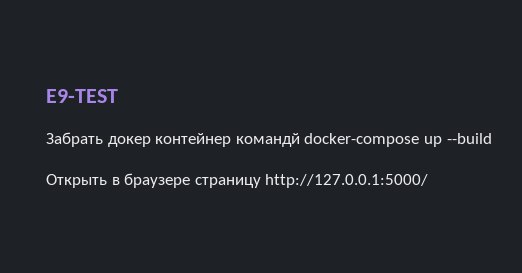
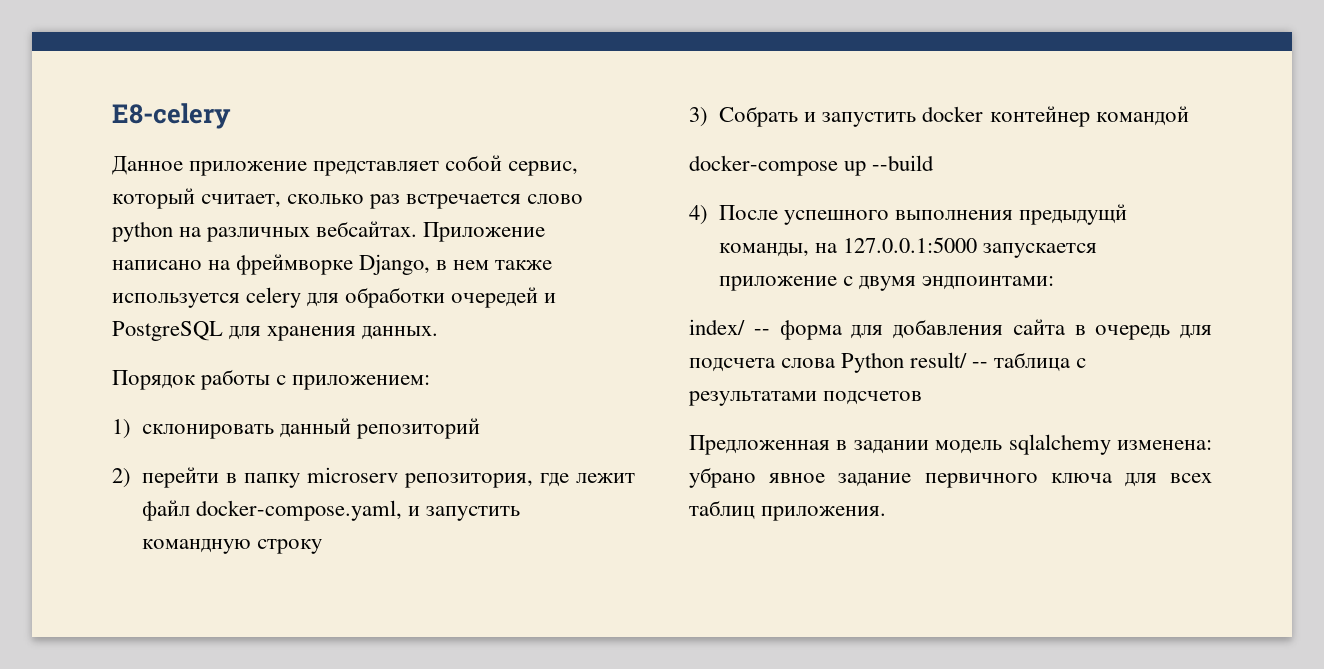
[46,89,118,103] [46,132,492,147] [46,173,429,188] E9-TEST // Забрать докер контейнер командй docker-compose up --build // Открыть в браузере страницу http://127.0.0.1:5000/ -> [112,103,231,129] [112,155,579,176] [112,188,584,209] [112,221,546,242] [112,254,553,275] [112,287,557,308] [112,321,439,341] [112,369,431,390] [112,418,481,439] [112,467,635,488] [142,500,521,521] [142,539,323,554] [689,106,1189,127] [689,155,935,176] [689,204,1128,225] [719,237,1098,258] [719,276,1055,291] [689,319,1212,340] [689,352,1087,373] [688,391,923,406] [689,434,1212,455] [689,467,1212,488] [689,500,887,521] E8-celery // Данное приложение представляет собой сервис, который считает, сколько раз встречается слово python на различных вебсайтах. Приложение написано на фреймворке Django, в нем также используется celery для обработки очередей и PostgreSQL для хранения данных. // Порядок работы с приложением: // 1) склонировать данный репозиторий // 2) перейти в папку microserv репозитория, где лежит файл docker-compose.yaml, и запустить командную строку // 3) Собрать и запустить docker контейнер командой // docker-compose up --build // 4) После успешного выполнения предыдущй команды, на 127.0.0.1:5000 запускается приложение с двумя эндпоинтами: // index/ -- форма для добавления сайта в очередь для подсчета слова Python result/ -- таблица с результатами подсчетов // Предложенная в задании модель sqlalchemy изменена: убрано явное задание первичного ключа для всех таблиц приложения.

